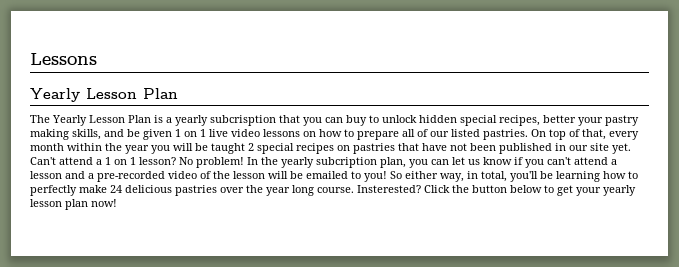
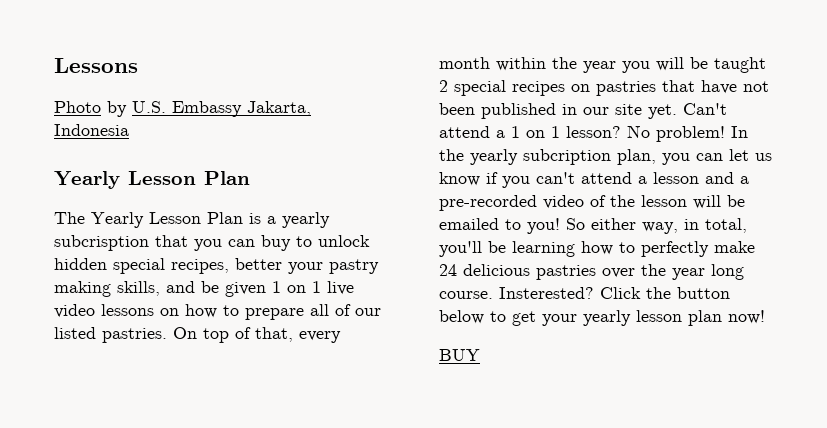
(97, 59) none -> [54,101,311,117] [54,124,129,136] // Photo by U.S. Embassy Jakarta, Indonesia
(117, 203) none -> [439,349,480,361] // BUY

